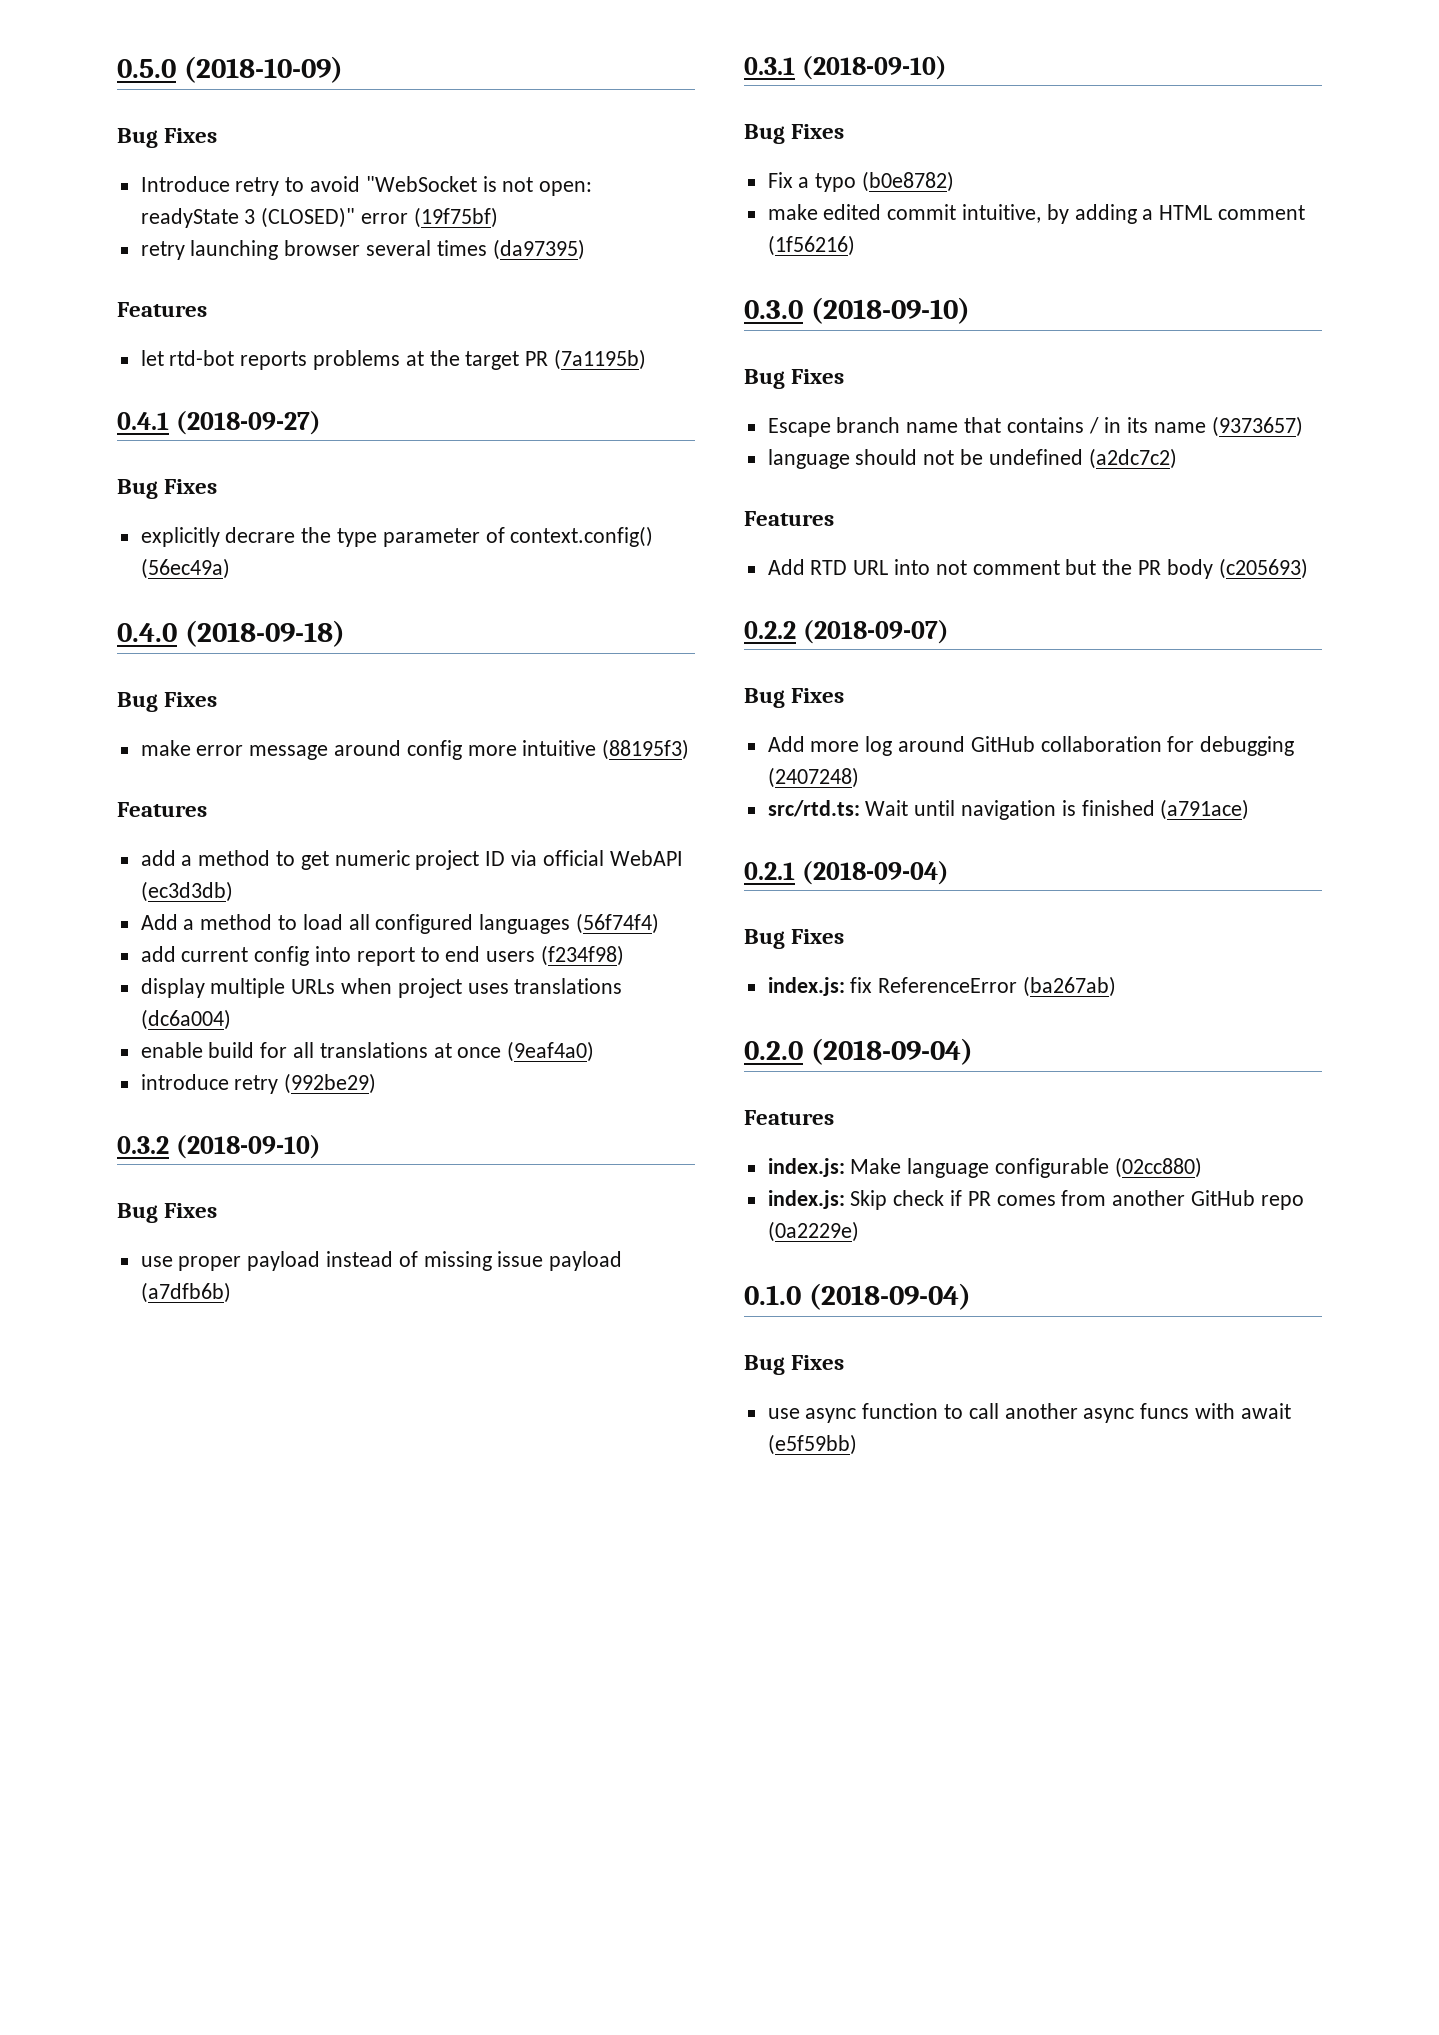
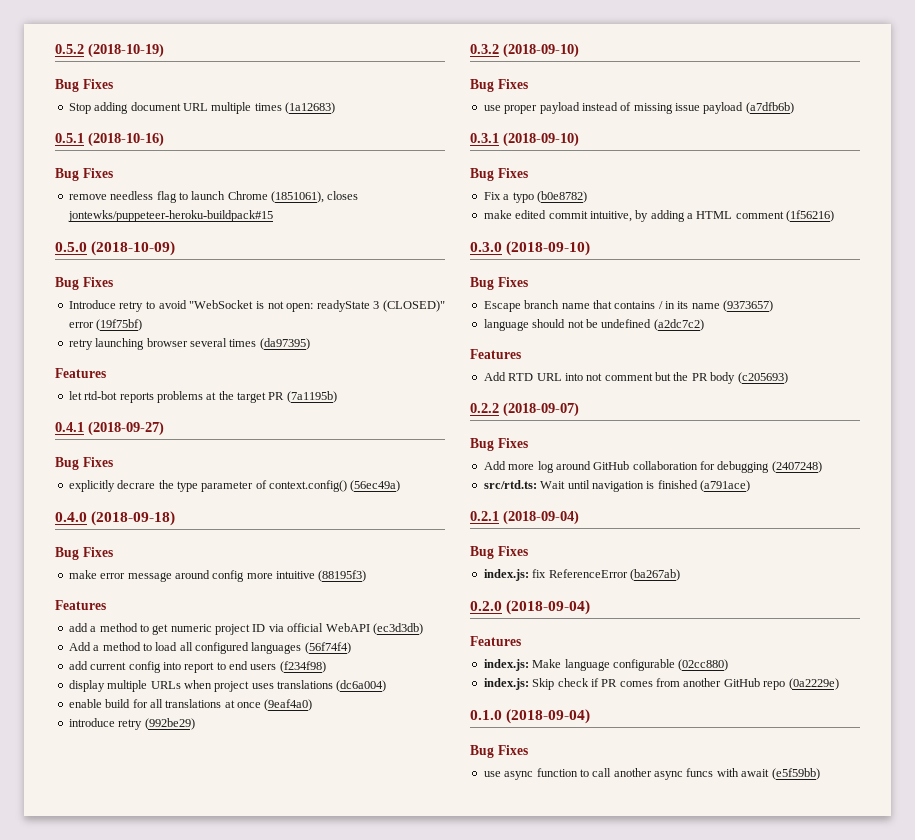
(117, 68) none -> [55,43,164,58] [55,79,113,92] [68,102,335,114] [55,132,164,147] [55,168,113,181] [68,191,359,203] [67,210,273,222] 0.5.2 (2018-10-19) // Bug Fixes // Stop adding document URL multiple times (1a12683) // 0.5.1 (2018-10-16) // Bug Fixes // remove needless flag to launch Chrome (1851061), closes jontewks/puppeteer-heroku-buildpack#15 //

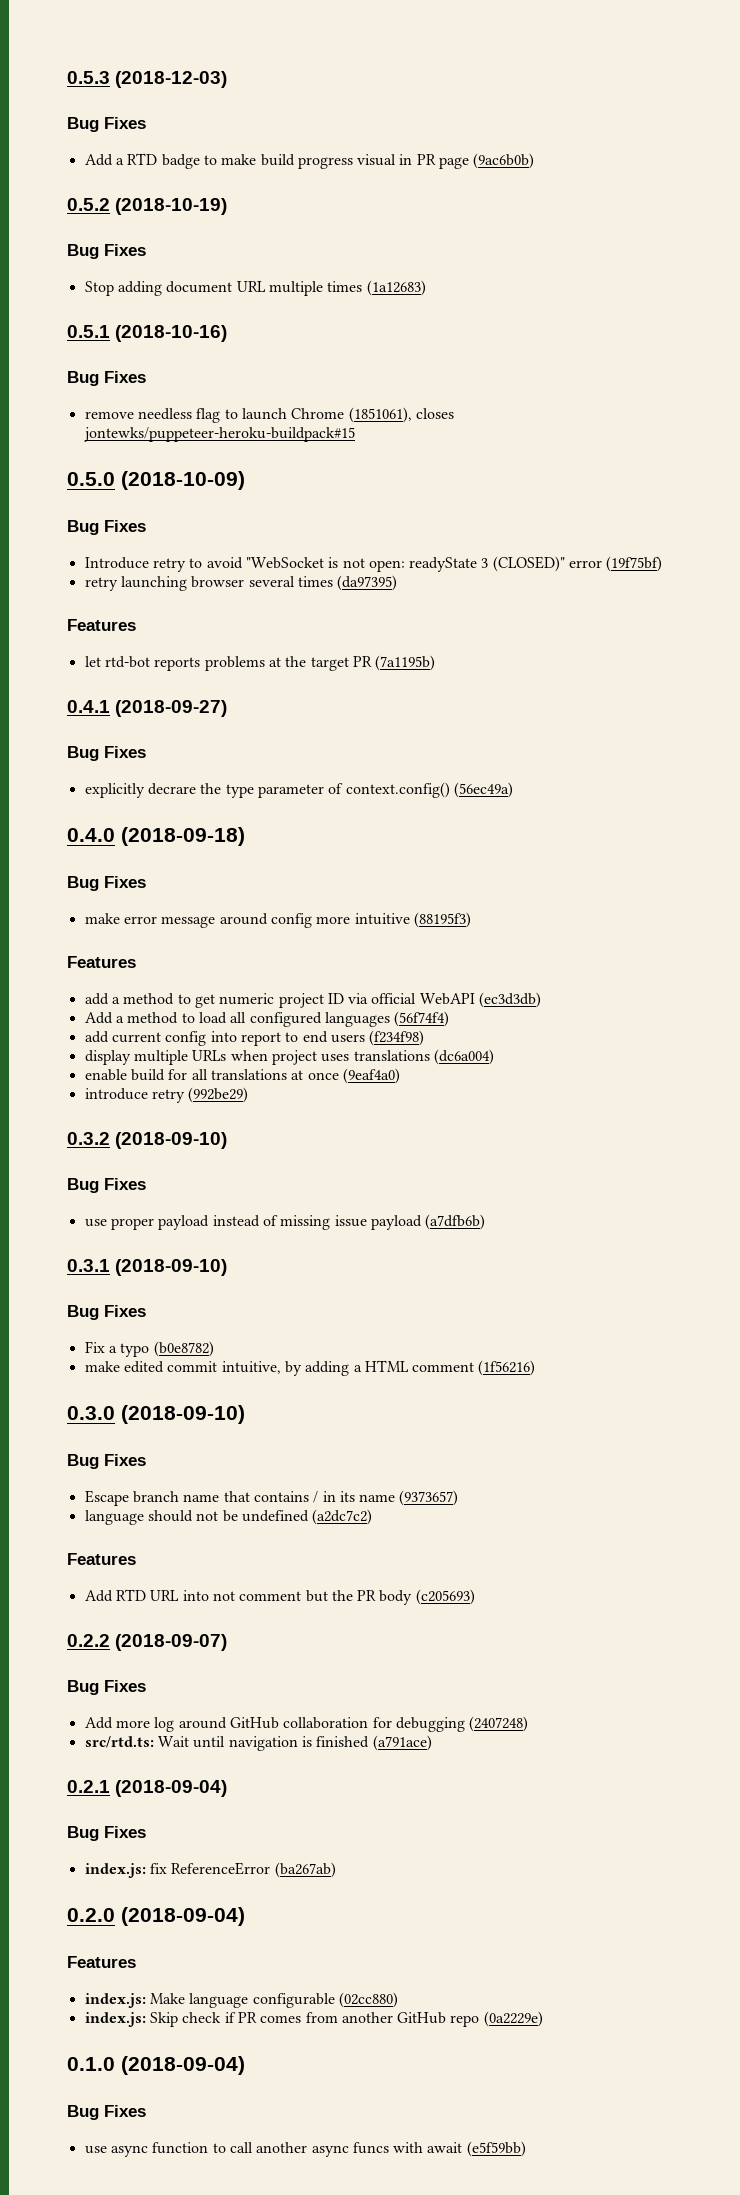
(55, 49) none -> [67,71,228,88] [67,117,146,132] [84,153,535,169] 0.5.3 (2018-12-03) // Bug Fixes // Add a RTD badge to make build progress visual in PR page (9ac6b0b) //

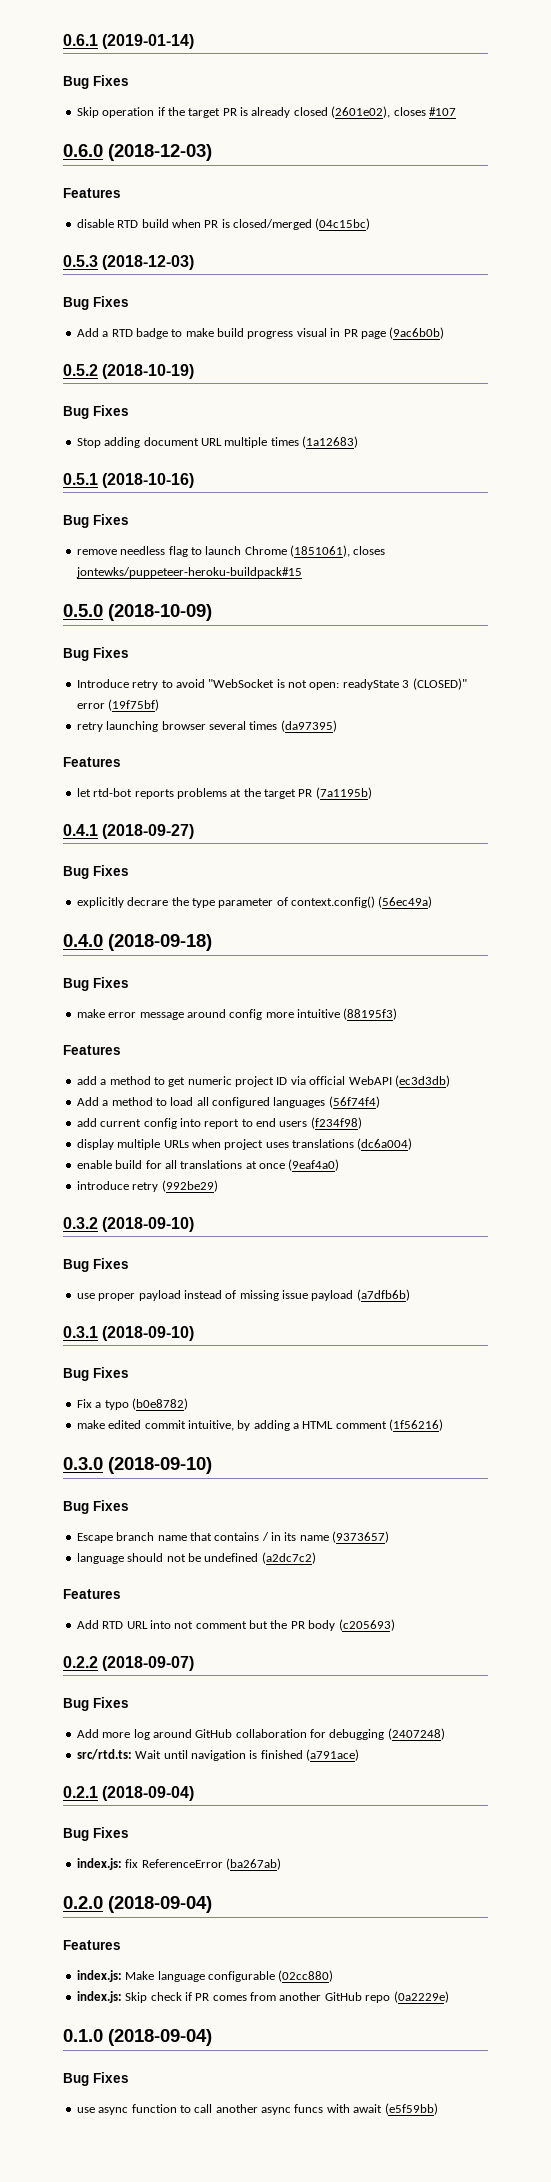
(67, 77) none -> [63,34,195,49] [63,75,129,89] [76,106,456,118] [63,144,212,161] [63,188,121,198] [76,218,371,230] 0.6.1 (2019-01-14) // Bug Fixes // Skip operation if the target PR is already closed (2601e02), closes #107 // 0.6.0 (2018-12-03) // Features // disable RTD build when PR is closed/merged (04c15bc) //

